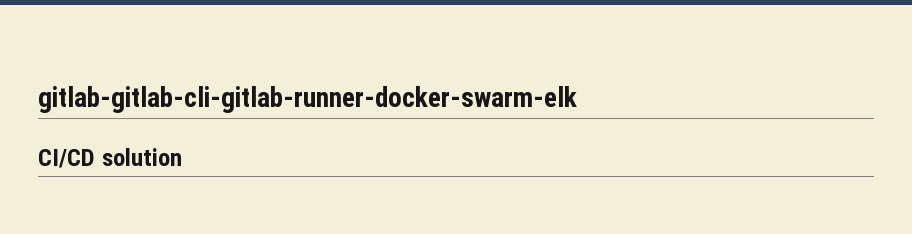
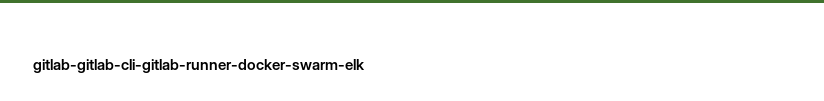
[38,148,182,168] // CI/CD solution -> (365, 66) none

